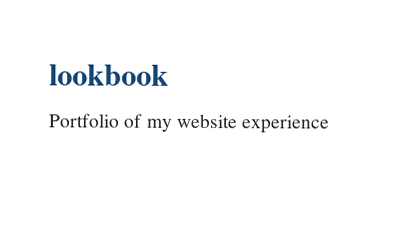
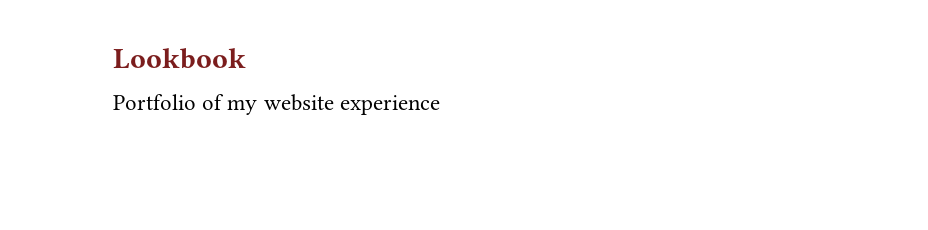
[49,64,169,86] lookbook -> [113,48,246,69] Lookbook

